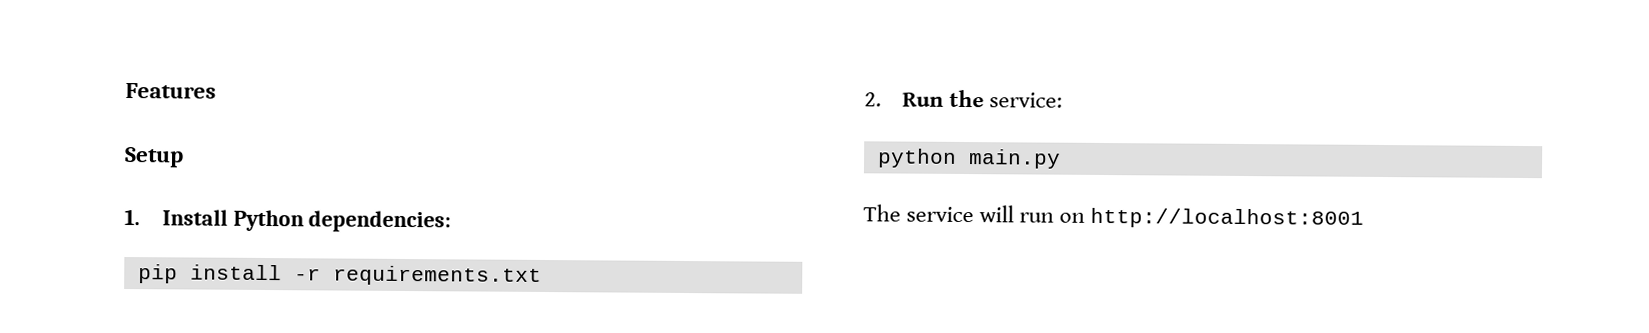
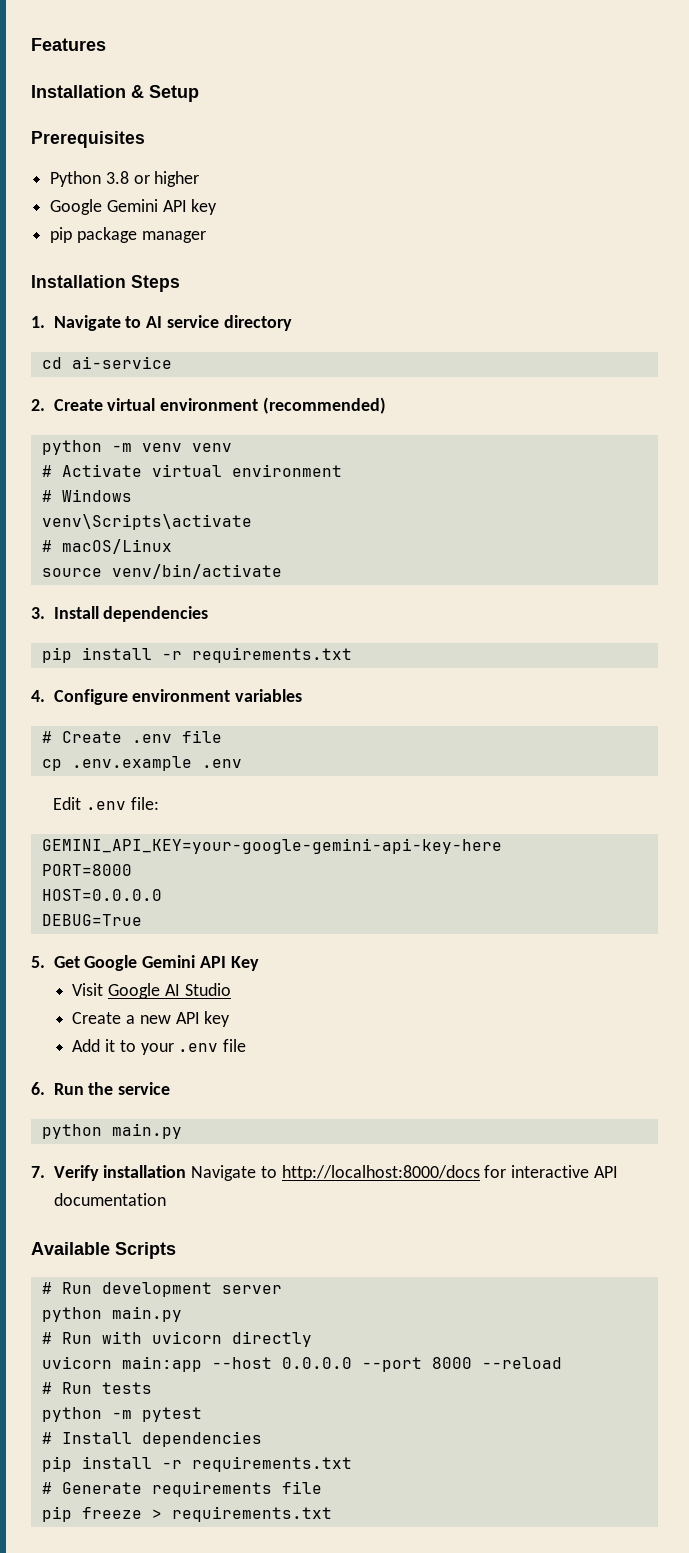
(216, 90) none -> [31,85,144,98] Installation &
[124,208,452,233] [137,264,542,286] [864,92,882,107] 1. Install Python dependencies: // pip install -r requirements.txt // 2. -> [31,131,145,148] [50,171,200,187] [50,199,218,215] [50,227,206,243] [31,275,180,292] [31,315,292,331] [41,356,172,369] [31,397,386,414] [41,440,232,455] [41,464,342,477] [41,489,132,502] [41,514,252,530] [41,539,172,554] [41,564,282,579] [31,606,209,622] [41,647,352,663] [31,689,303,705] [41,730,222,743] [41,756,242,771] [53,797,159,810] [41,838,502,854] [41,864,132,876] [41,889,162,901] [41,914,142,926] [31,955,259,971] [72,983,231,999] [72,1011,231,1027] [72,1039,246,1055] [31,1082,45,1095] Prerequisites // Python 3.8 or higher // Google Gemini API key // pip package manager // Installation Steps // 1. Navigate to AI service directory // cd ai-service // 2. Create virtual environment (recommended) // python -m venv venv // # Activate virtual environment // # Windows // venv\Scripts\activate // # macOS/Linux // source venv/bin/activate // 3. Install dependencies // pip install -r requirements.txt // 4. Configure environment variables // # Create .env file // cp .env.example .env // Edit .env file: // GEMINI_API_KEY=your-google-gemini-api-key-here // PORT=8000 // HOST=0.0.0.0 // DEBUG=True // 5. Get Google Gemini API Key // Visit Google AI Studio // Create a new API key // Add it to your .env file // 6.
[988,92,1063,108] [876,148,1061,169] [863,204,1365,229] service: // python main.py // The service will run on http://localhost:8001 -> [118,1082,171,1095] [41,1123,182,1139] [31,1165,618,1181] [53,1193,166,1206] [31,1242,176,1259] [41,1282,282,1297] [41,1306,182,1322] [41,1331,312,1347] [41,1356,562,1372] [41,1382,152,1394] [41,1407,202,1422] [41,1431,262,1447] [41,1456,352,1472] [41,1481,322,1497] [41,1506,332,1522] service // python main.py // 7. Verify installation Navigate to http://localhost:8000/docs for interactive API documentation // Available Scripts // # Run development server // python main.py // # Run with uvicorn directly // uvicorn main:app --host 0.0.0.0 --port 8000 --reload // # Run tests // python -m pytest // # Install dependencies // pip install -r requirements.txt // # Generate requirements file // pip freeze > requirements.txt

